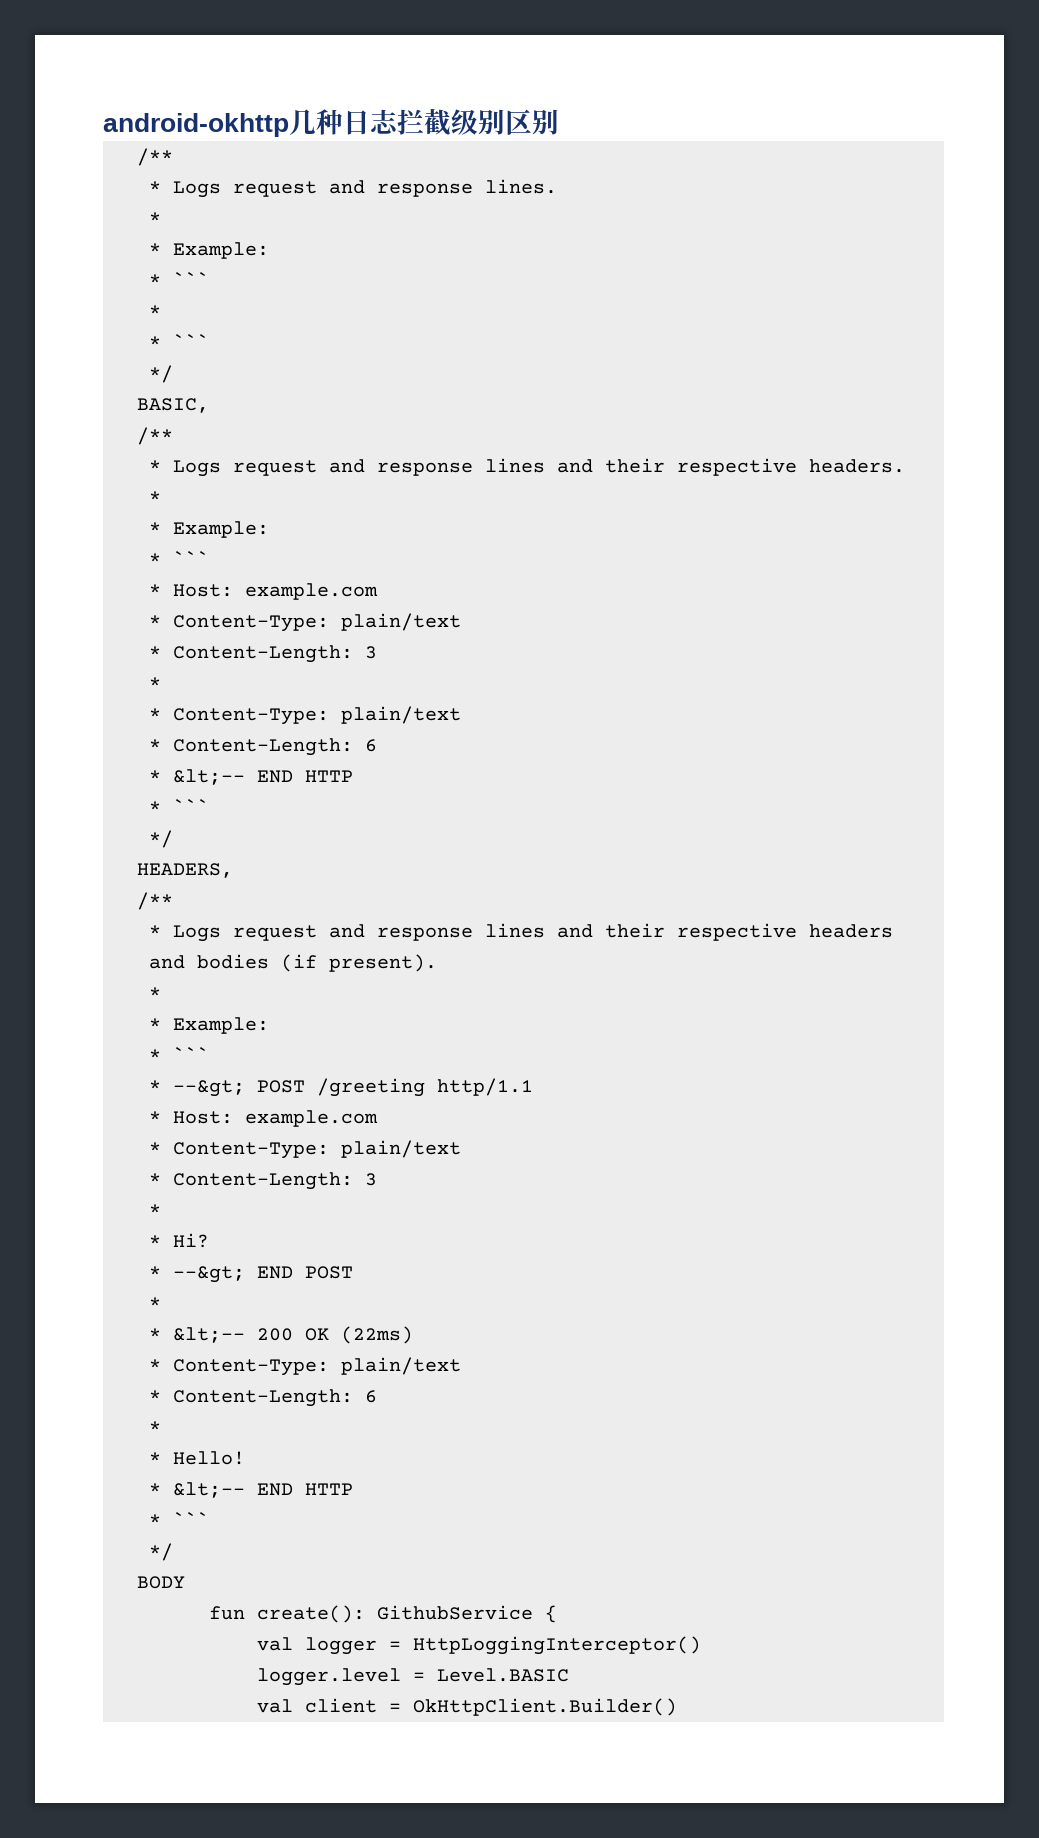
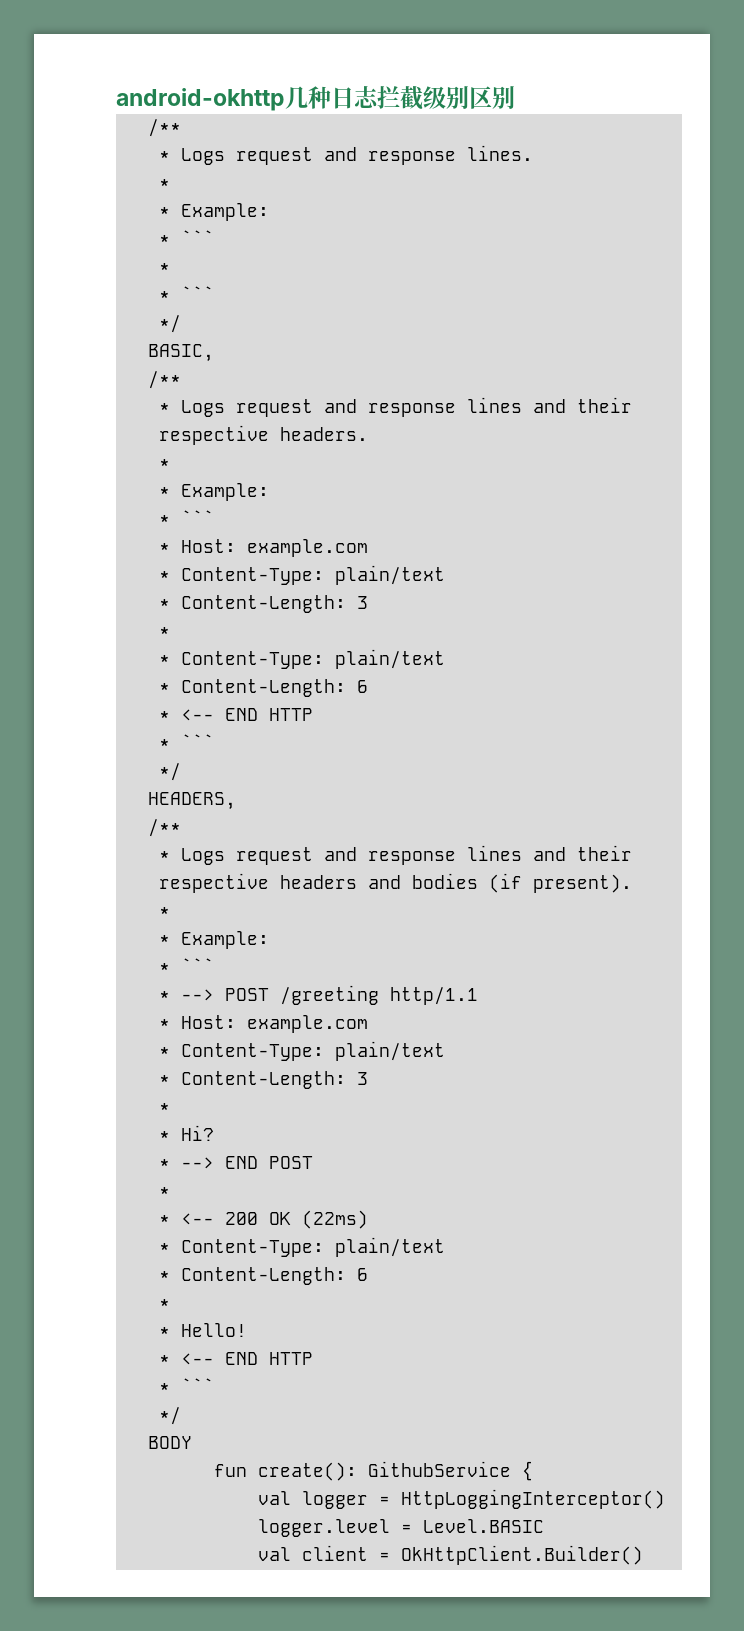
[173,769,246,785] &lt;-- -> [181,709,215,721] <--
[173,1080,246,1097] --&gt; -> [181,989,215,1001] -->
[173,1266,246,1283] --&gt; -> [181,1157,215,1169] -->
[173,1327,246,1343] &lt;-- -> [181,1213,215,1225] <--
[173,1482,246,1498] &lt;-- -> [181,1353,215,1365] <--

